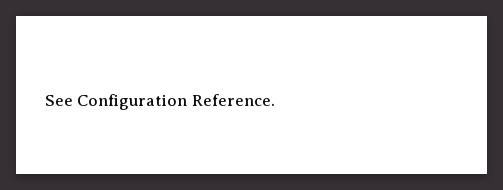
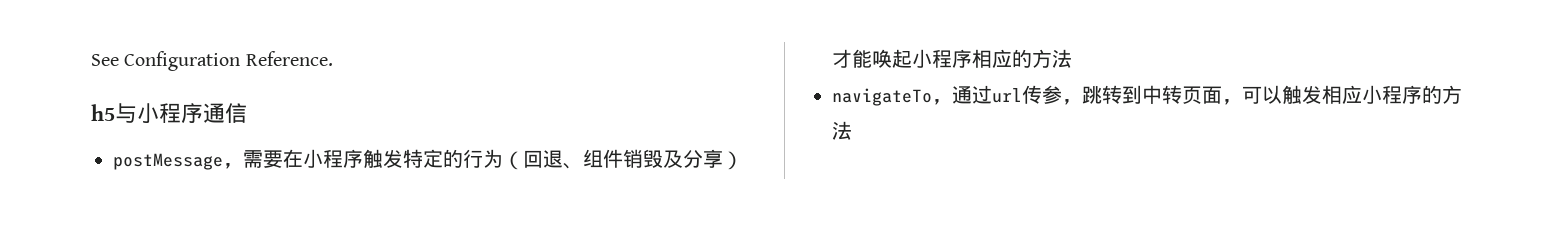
(275, 100) none -> [91,103,247,123] [113,149,743,170] [832,49,1072,68] [832,85,1462,106] [832,121,852,140] // h5与小程序通信 // postMessage，需要在小程序触发特定的行为（回退、组件销毁及分享）才能唤起小程序相应的方法 // navigateTo，通过url传参，跳转到中转页面，可以触发相应小程序的方法

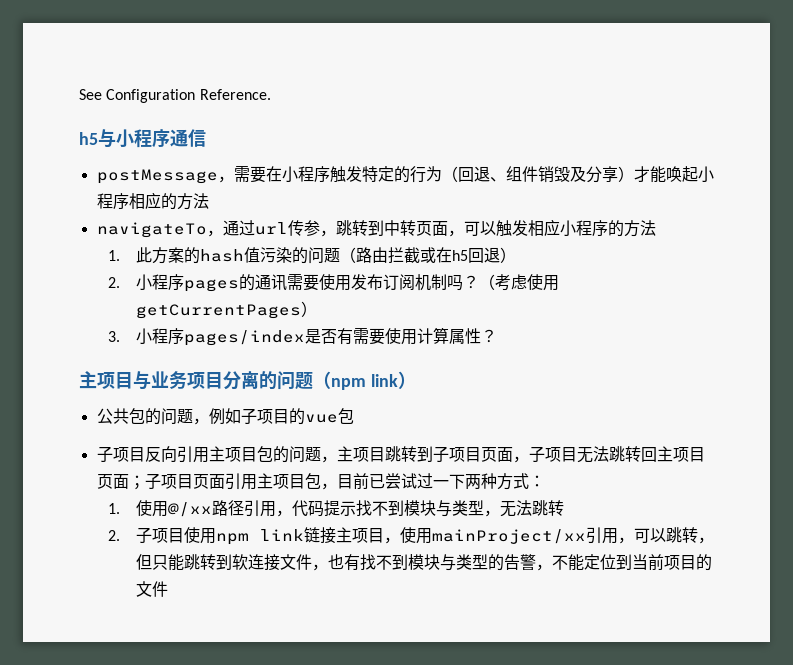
(852, 130) none -> [107,247,517,264] [107,274,560,292] [136,301,318,319] [107,327,498,346] [79,371,416,390] [96,408,354,425] [96,446,705,463] [96,473,545,490] [107,500,565,517] [107,527,715,545] [136,554,713,571] [136,581,169,597] // 1.此方案的hash值污染的问题（路由拦截或在h5回退） // 2.小程序pages的通讯需要使用发布订阅机制吗？（考虑使用getCurrentPages） // 3.小程序pages/index是否有需要使用计算属性？ // 主项目与业务项目分离的问题（npm link） // 公共包的问题，例如子项目的vue包 // 子项目反向引用主项目包的问题，主项目跳转到子项目页面，子项目无法跳转回主项目页面；子项目页面引用主项目包，目前已尝试过一下两种方式： // 1.使用@/xx路径引用，代码提示找不到模块与类型，无法跳转 // 2.子项目使用npm link链接主项目，使用mainProject/xx引用，可以跳转，但只能跳转到软连接文件，也有找不到模块与类型的告警，不能定位到当前项目的文件

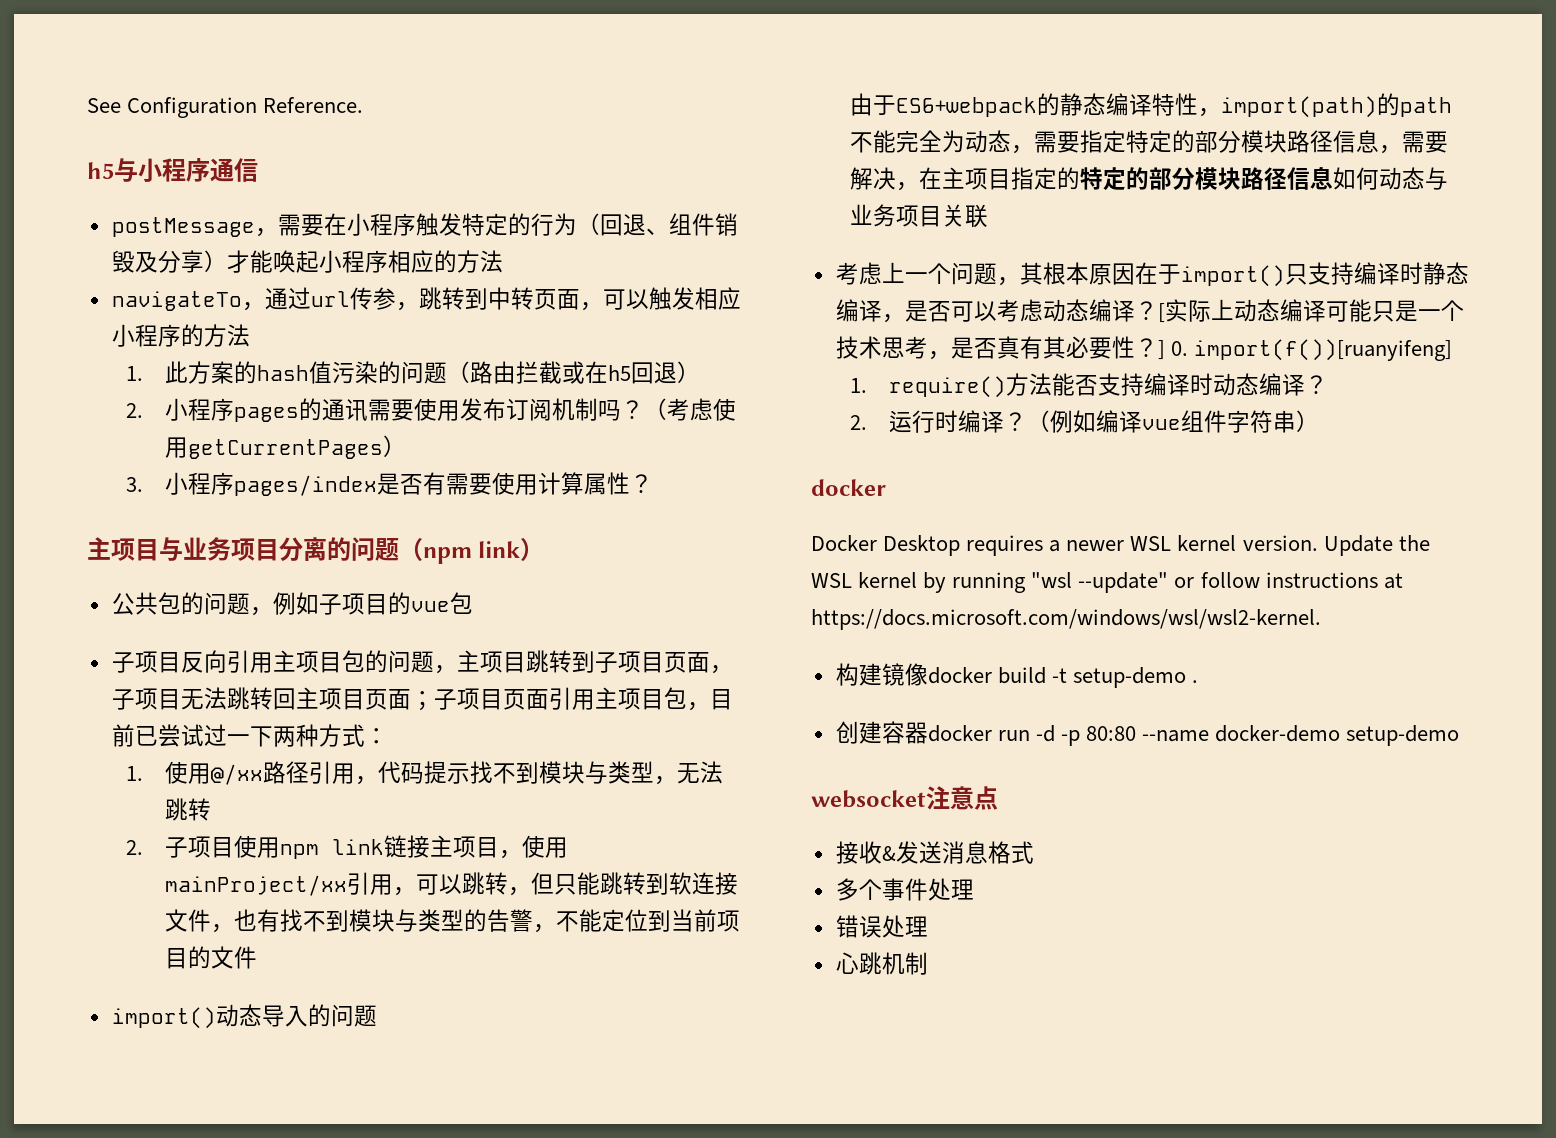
(169, 589) none -> [111,1004,377,1029] [849,93,1452,118] [849,130,1448,154] [849,166,1448,191] [849,204,988,228] [835,262,1469,287] [835,299,1464,323] [835,336,1452,361] [849,373,1328,398] [849,410,1319,433] [811,479,886,496] [811,535,1430,556] [811,572,1403,593] [811,609,1321,630] [835,663,1199,688] [835,721,1460,746] [811,786,998,810] [835,841,1034,864] [835,878,974,901] [835,915,928,938] [835,952,928,975] // import()动态导入的问题 // 由于ES6+webpack的静态编译特性，import(path)的path不能完全为动态，需要指定特定的部分模块路径信息，需要解决，在主项目指定的特定的部分模块路径信息如何动态与业务项目关联 // 考虑上一个问题，其根本原因在于import()只支持编译时静态编译，是否可以考虑动态编译？[实际上动态编译可能只是一个技术思考，是否真有其必要性？] 0. import(f())[ruanyifeng] // 1. require()方法能否支持编译时动态编译？ // 2.运行时编译？（例如编译vue组件字符串） // docker // Docker Desktop requires a newer WSL kernel version. Update the WSL kernel by running "wsl --update" or follow instructions at https://docs.microsoft.com/windows/wsl/wsl2-kernel. // 构建镜像docker build -t setup-demo . // 创建容器docker run -d -p 80:80 --name docker-demo setup-demo // websocket注意点 // 接收&发送消息格式 // 多个事件处理 // 错误处理 // 心跳机制

